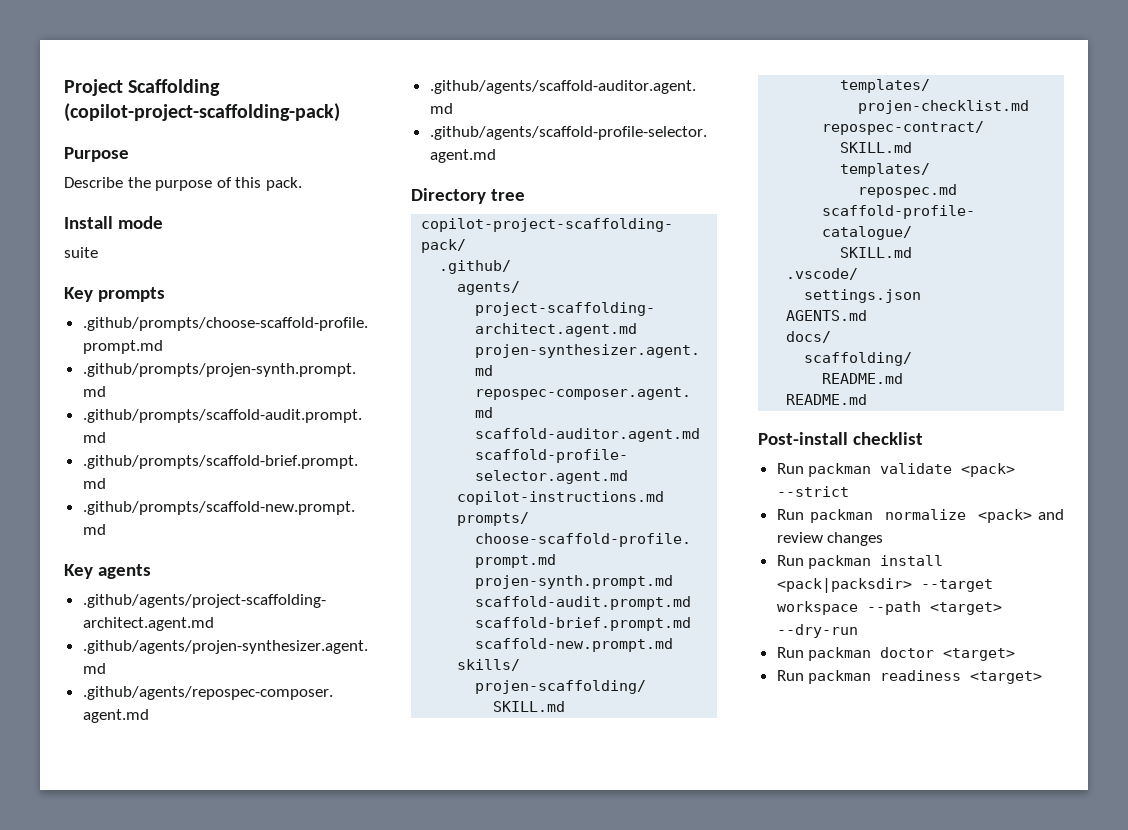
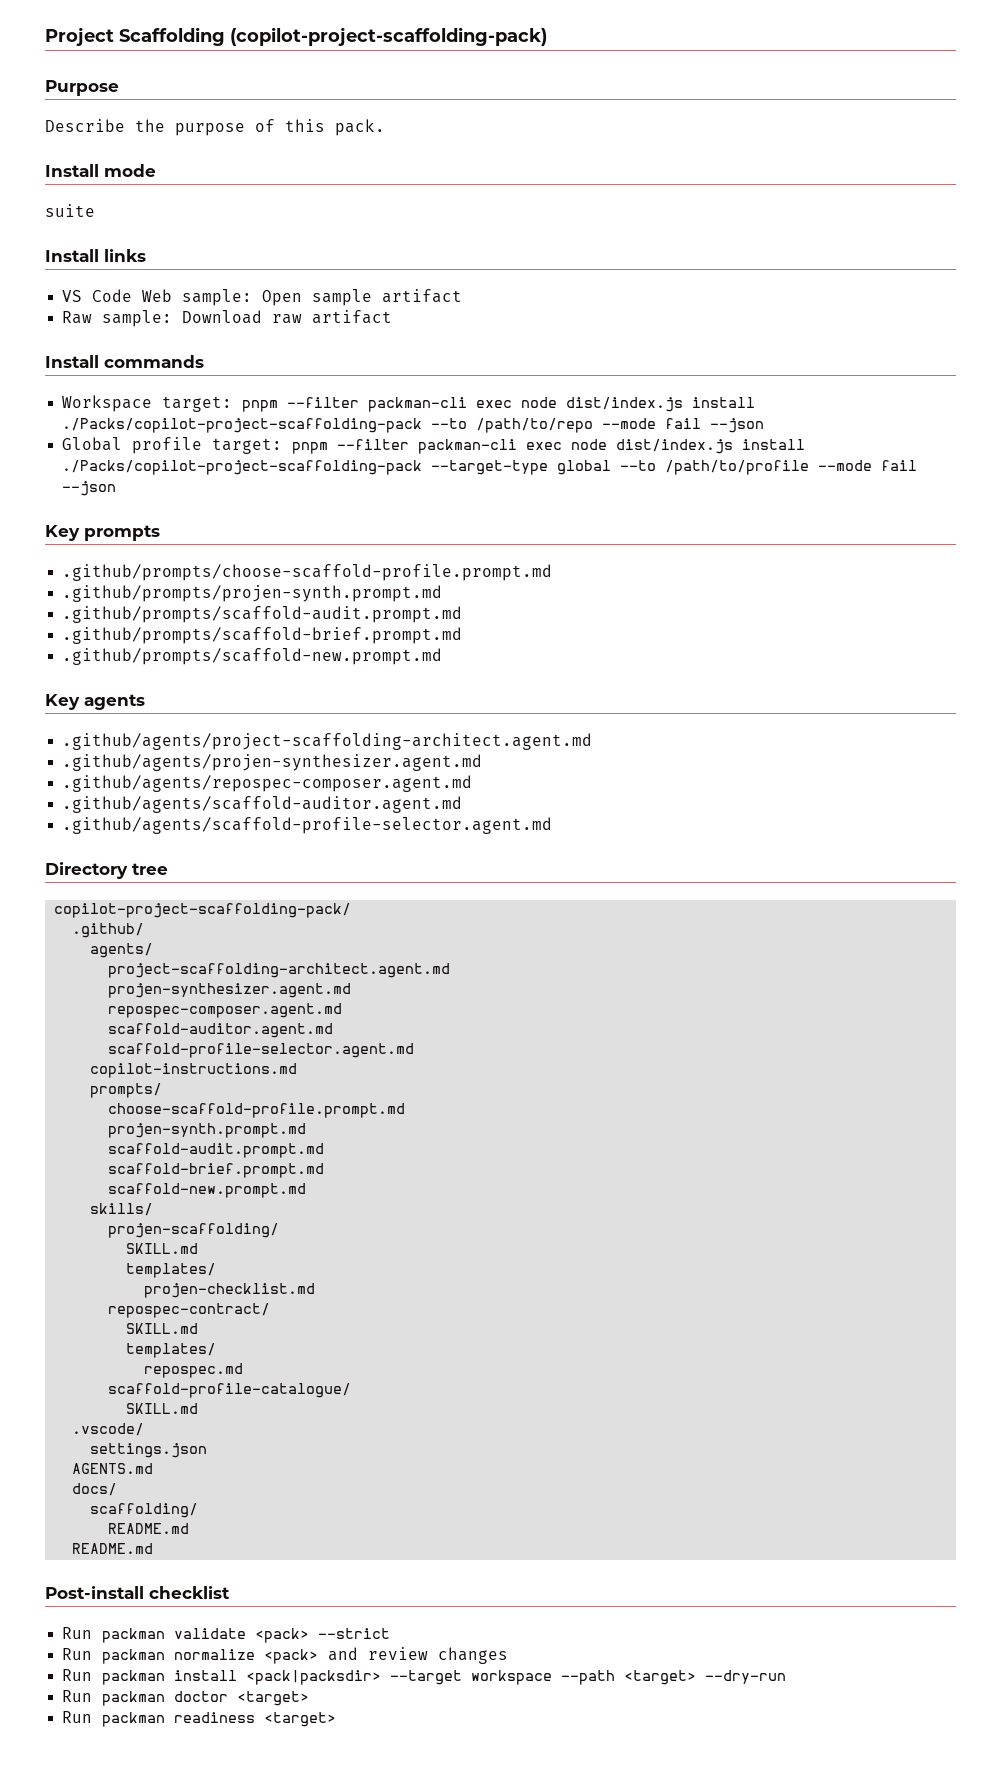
(98, 252) none -> [45,249,146,262] [62,289,463,306] [62,310,393,327] [45,355,204,368] [62,395,756,412] [62,418,765,433] [62,437,806,454] [62,460,918,475] [62,481,117,496] // Install links // VS Code Web sample: Open sample artifact // Raw sample: Download raw artifact // Install commands // Workspace target: pnpm --filter packman-cli exec node dist/index.js install ./Packs/copilot-project-scaffolding-pack --to /path/to/repo --mode fail --json // Global profile target: pnpm --filter packman-cli exec node dist/index.js install ./Packs/copilot-project-scaffolding-pack --target-type global --to /path/to/profile --mode fail --json

